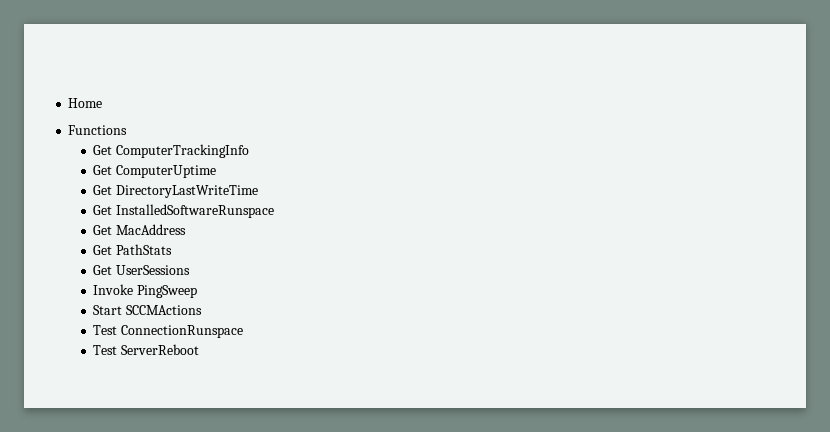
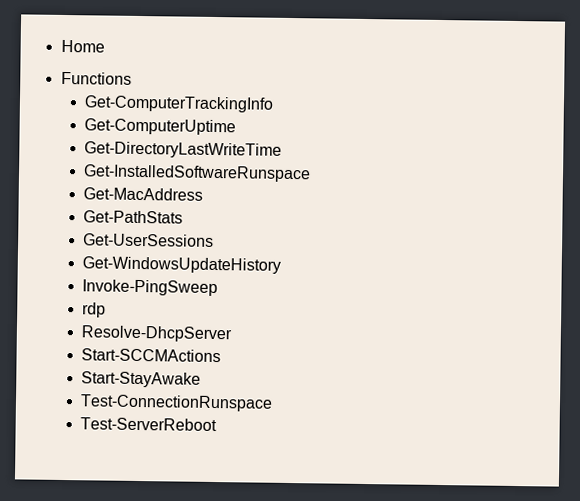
[93,144,250,158] [93,165,217,178] [93,185,259,198] [93,204,275,218] [93,224,187,235] [93,244,173,255] [93,265,191,275] [93,284,198,298] [93,305,203,315] [93,325,244,338] [93,344,200,355] Get ComputerTrackingInfo // Get ComputerUptime // Get DirectoryLastWriteTime // Get InstalledSoftwareRunspace // Get MacAddress // Get PathStats // Get UserSessions // Invoke PingSweep // Start SCCMActions // Test ConnectionRunspace // Test ServerReboot -> [84,95,275,113] [84,118,237,136] [84,141,283,159] [83,164,312,183] [83,187,204,201] [83,210,184,224] [83,233,215,247] [82,256,282,274] [82,279,219,297] [82,302,107,318] [81,325,233,343] [81,348,222,363] [81,371,202,388] [80,394,274,412] [80,417,218,432] Get-ComputerTrackingInfo // Get-ComputerUptime // Get-DirectoryLastWriteTime // Get-InstalledSoftwareRunspace // Get-MacAddress // Get-PathStats // Get-UserSessions // Get-WindowsUpdateHistory // Invoke-PingSweep // rdp // Resolve-DhcpServer // Start-SCCMActions // Start-StayAwake // Test-ConnectionRunspace // Test-ServerReboot

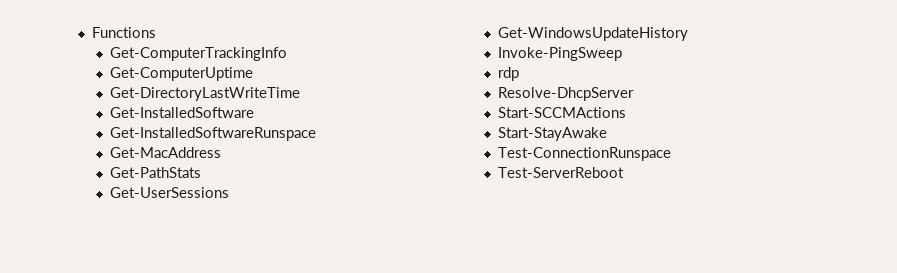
[60,39,105,53] Home // -> (91, 32) none
(283, 150) none -> [110,107,255,118] // Get-InstalledSoftware

